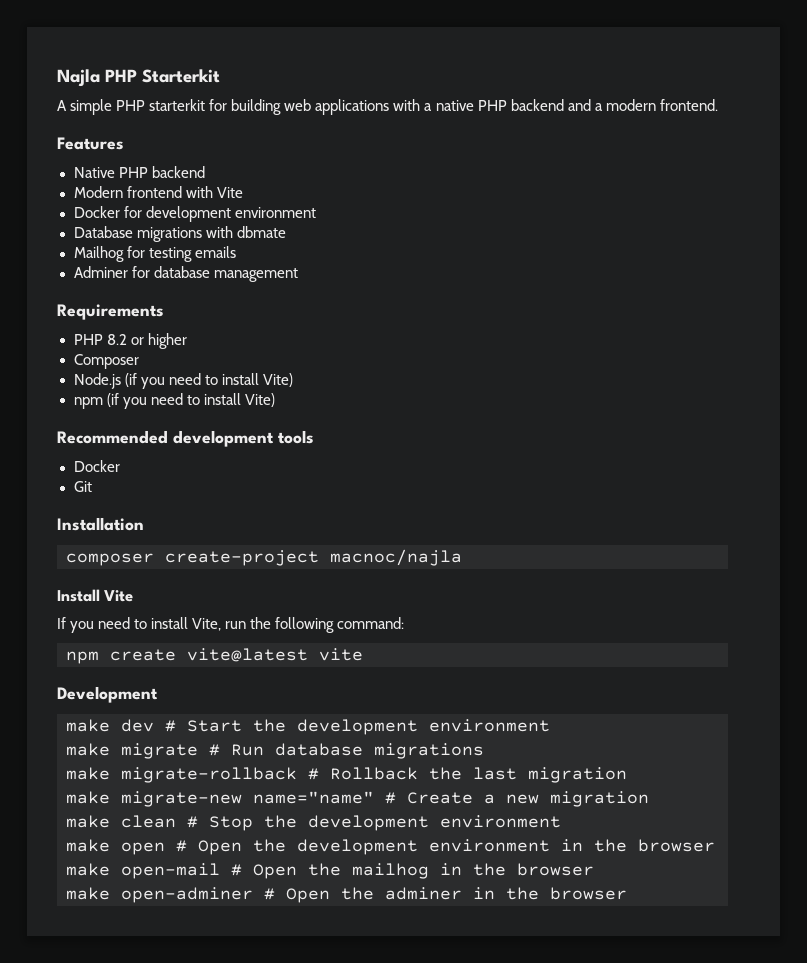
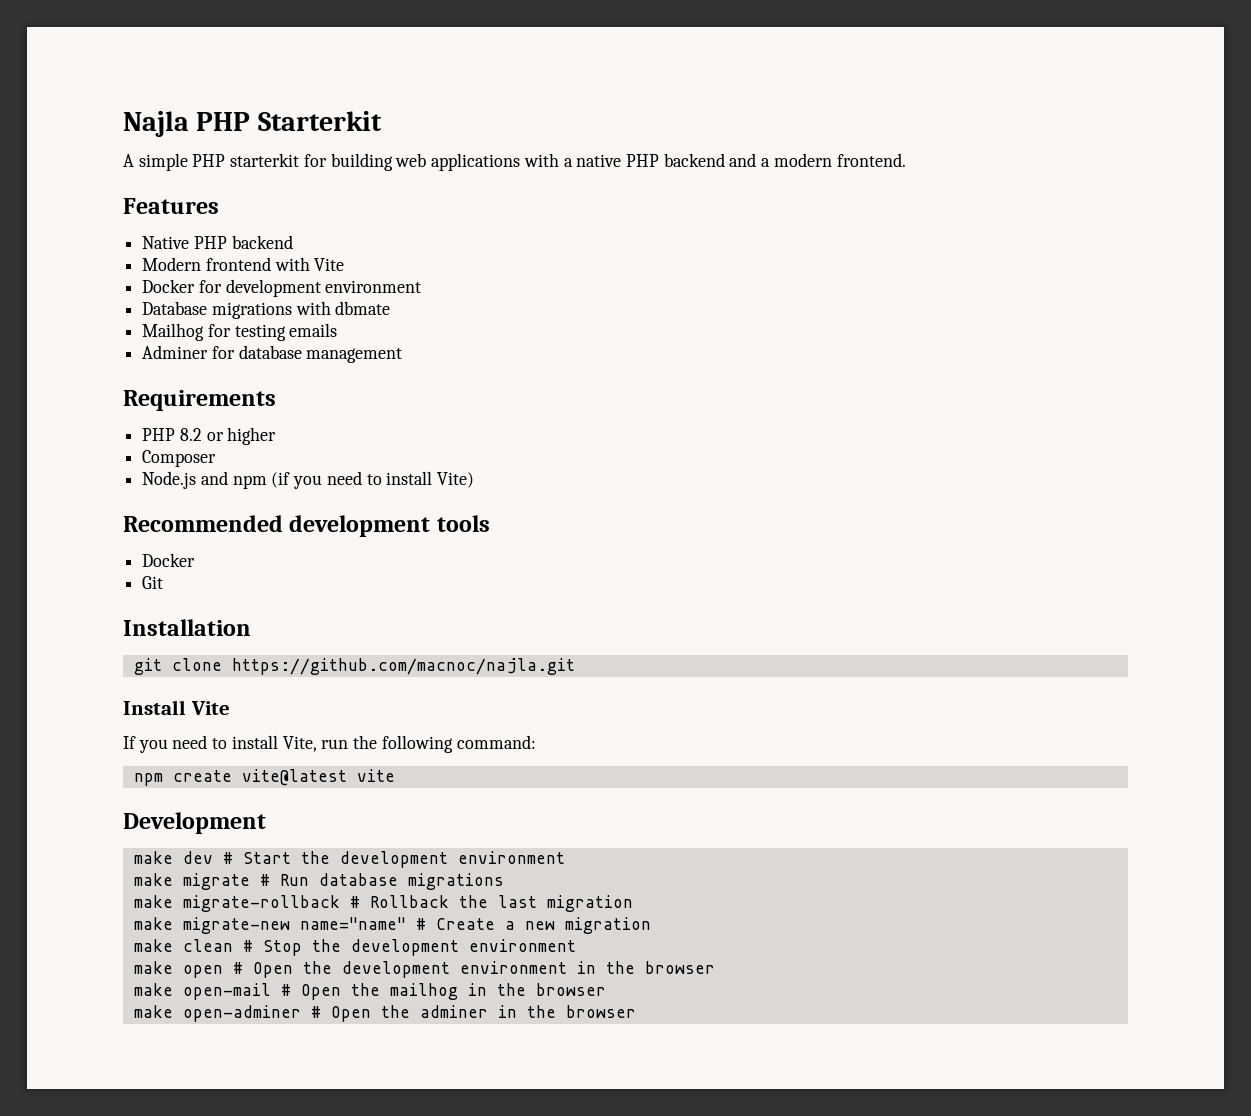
[124,373,293,389] (if you need to install Vite) // -> [200,471,228,485] and
[66,549,462,566] composer create-project macnoc/najla -> [133,658,575,675] git clone https://github.com/macnoc/najla.git

